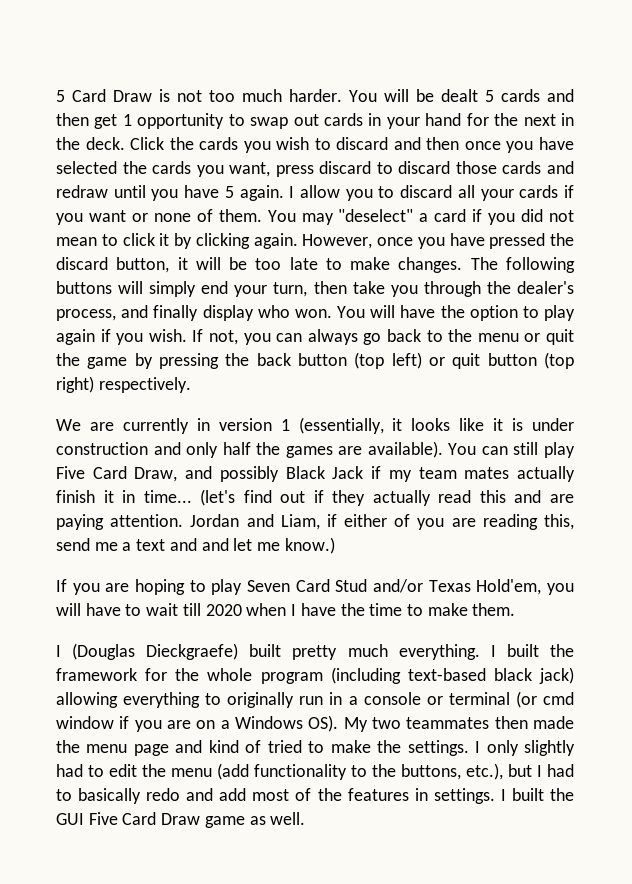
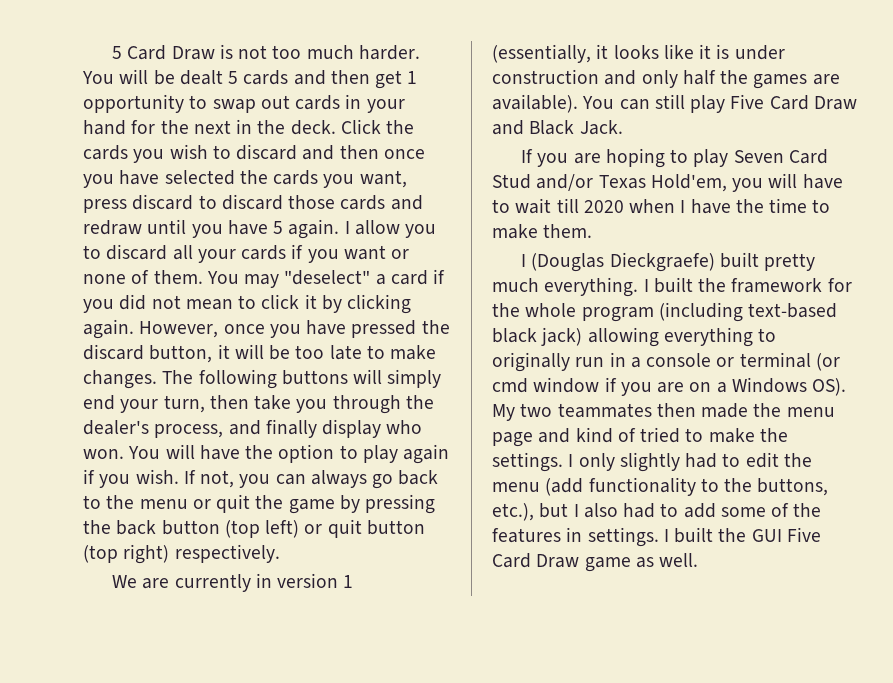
[134,466,576,482] [56,489,574,506] [56,514,574,530] [56,537,335,554] Draw, and possibly Black Jack if my team mates actually finish it in time... (let's find out if they actually read this and are paying attention. Jordan and Liam, if either of you are reading this, send me a text and and let me know.) -> [813,96,857,110] [492,120,623,135] Draw and Black Jack.
[547,764,574,777] [56,788,290,804] had to basically redo and add most -> [583,503,766,518] also had to add some

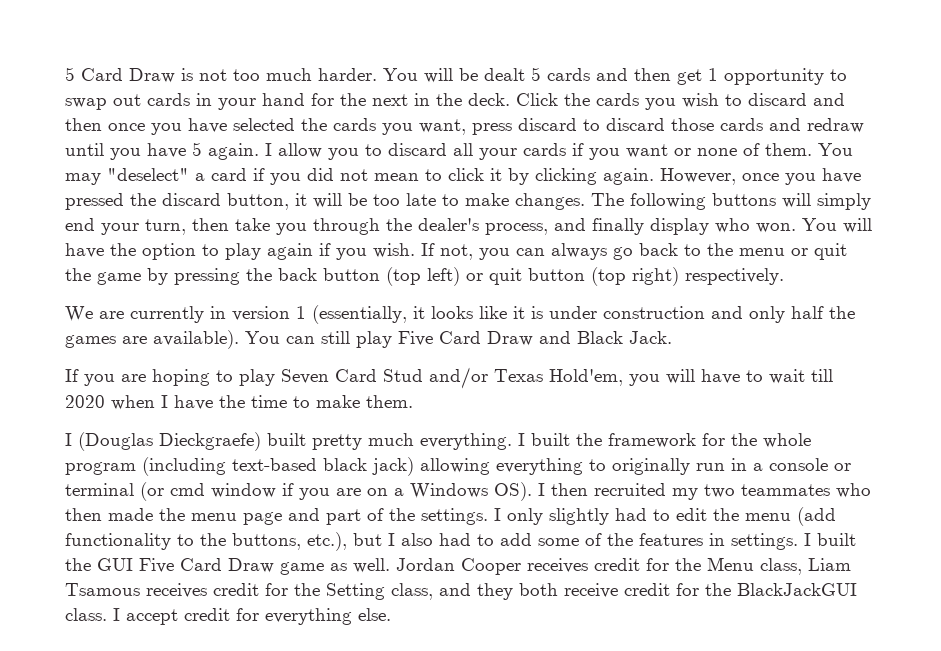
[492,404,515,421] My -> [538,483,698,500] I then recruited my
(652, 410) none -> [836,483,871,498] who
[575,427,755,443] kind of tried to make -> [326,508,384,525] part of
(699, 560) none -> [396,557,851,575] [65,583,857,600] [65,608,391,625] Jordan Cooper receives credit for the Menu class, Liam Tsamous receives credit for the Setting class, and they both receive credit for the BlackJackGUI class. I accept credit for everything else.

